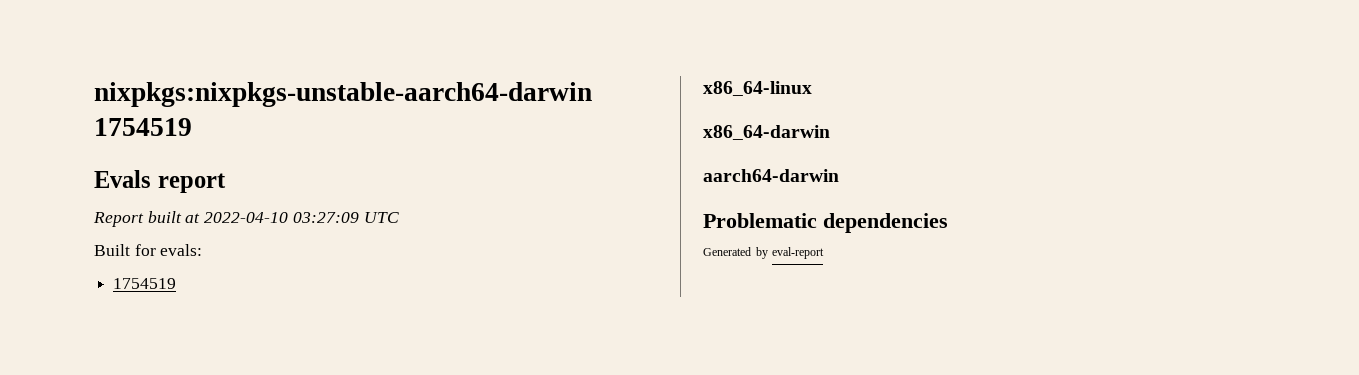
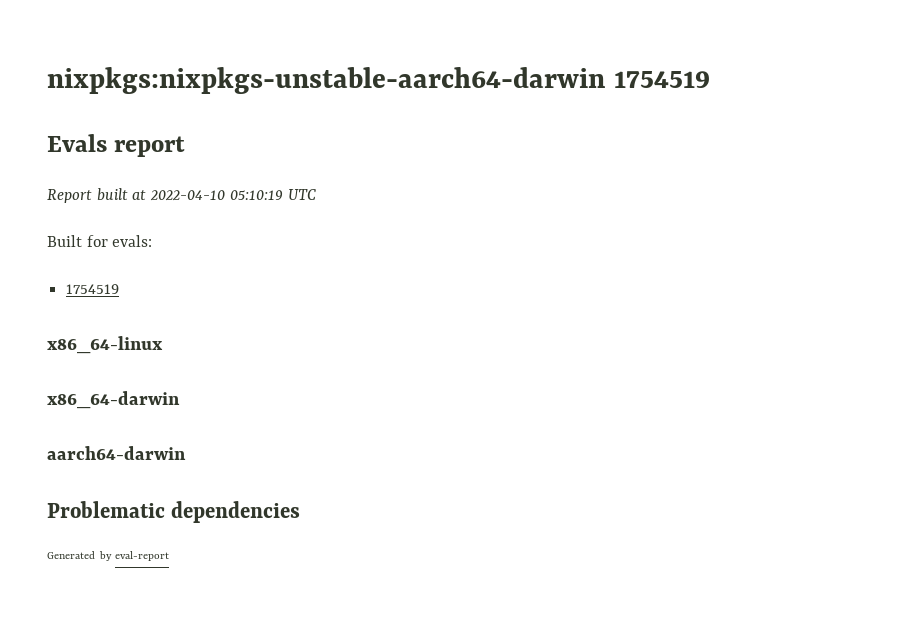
[292,212,359,223] 03:27:09 -> [229,190,283,200] 05:10:19

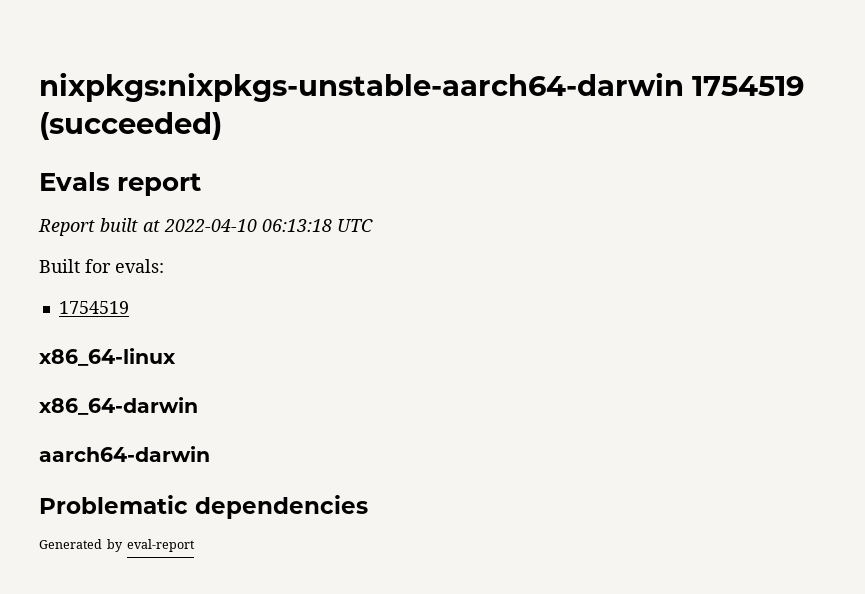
(710, 79) none -> [39,112,222,140] (succeeded)
[229,190,283,200] 05:10:19 -> [262,219,332,232] 06:13:18

